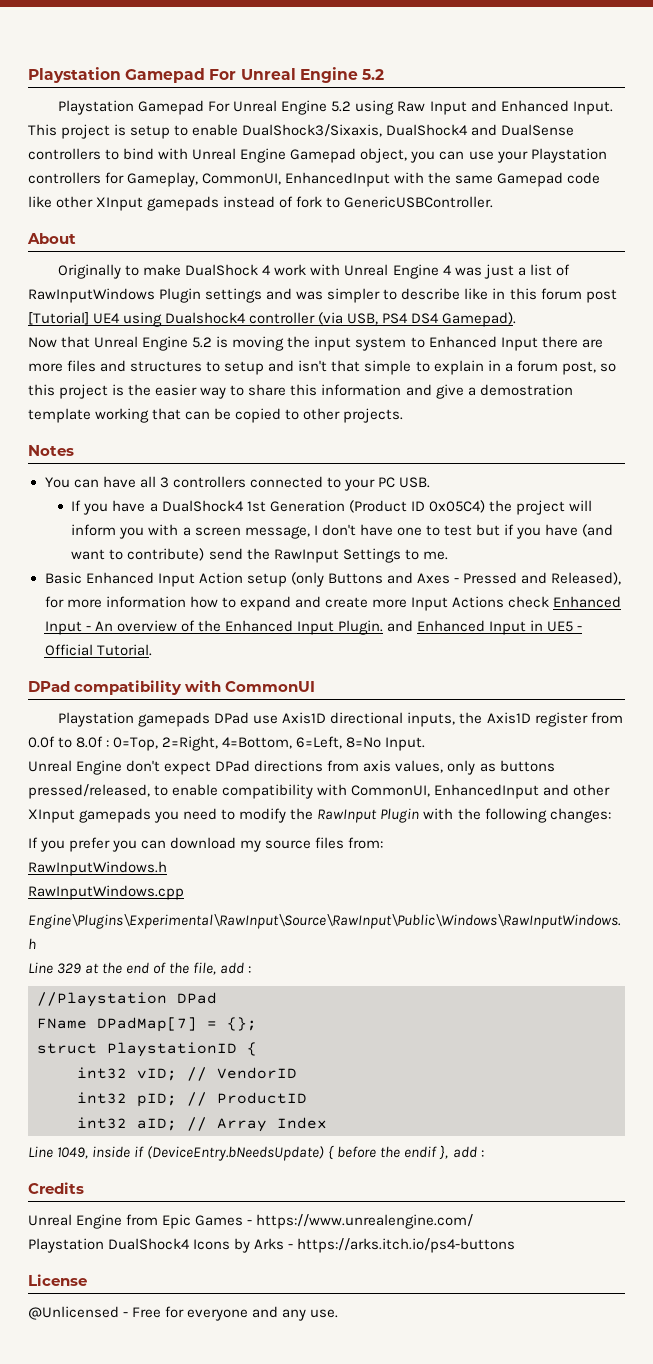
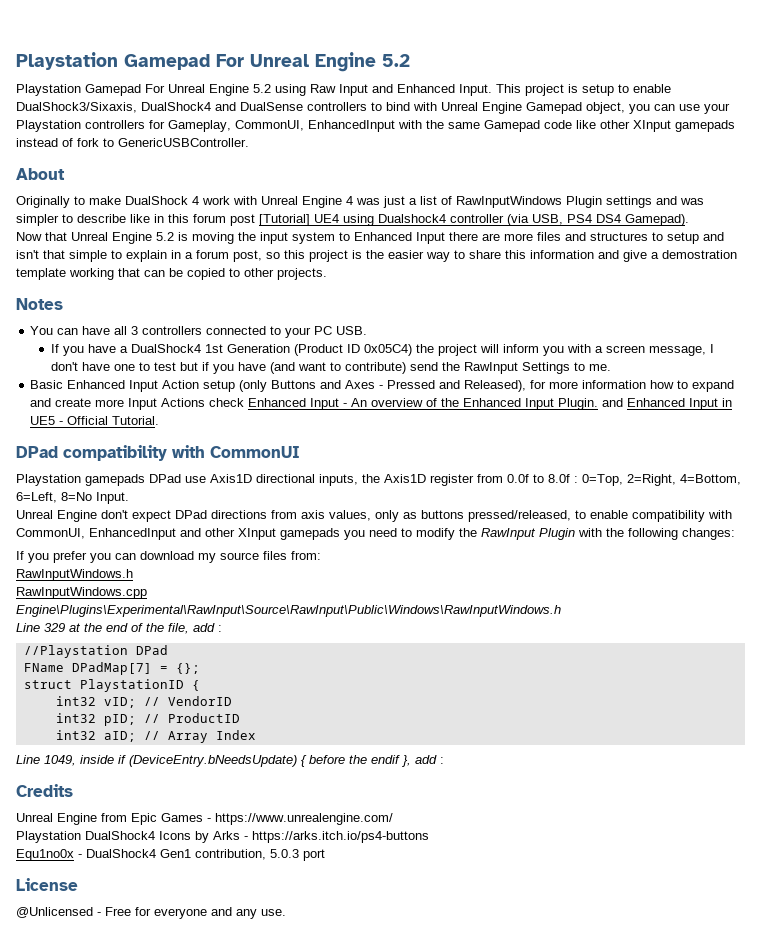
(516, 1245) none -> [16,849,325,861] // Equ1no0x - DualShock4 Gen1 contribution, 5.0.3 port

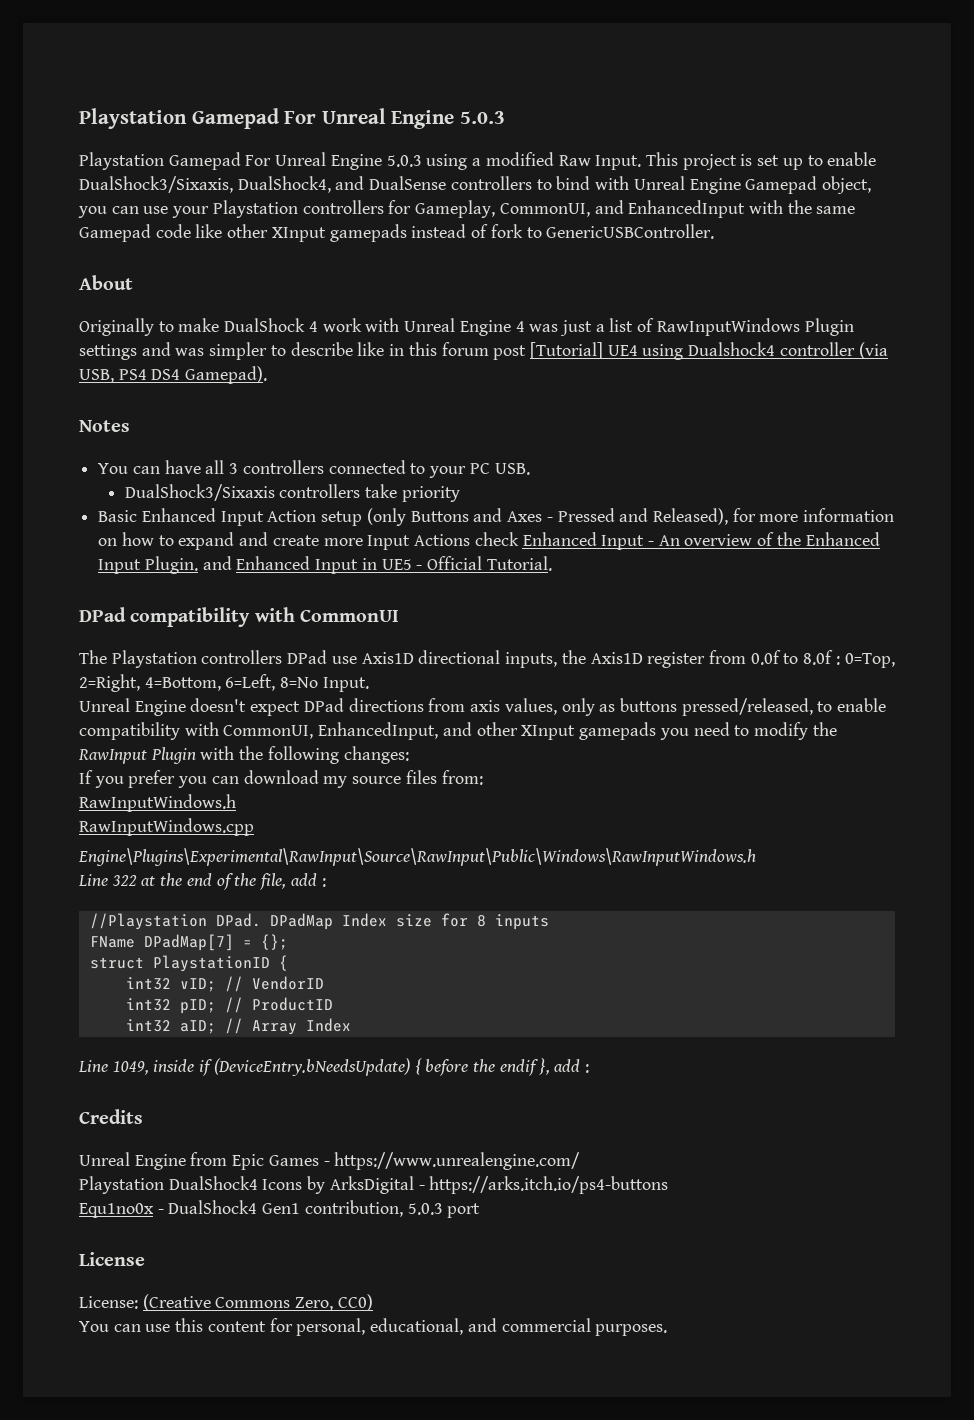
[16,52,410,72] [16,84,455,96] Playstation Gamepad For Unreal Engine 5.2 // Playstation Gamepad For Unreal Engine 5.2 using Raw Input and Enhanced -> [79,108,505,129] [79,152,591,170] Playstation Gamepad For Unreal Engine 5.0.3 // Playstation Gamepad For Unreal Engine 5.0.3 using a modified Raw
[582,84,614,96] setup -> [757,155,803,170] set up
[141,102,211,111] DualShock4 -> [237,176,331,193] DualShock4,
(304, 125) none -> [594,200,624,214] and
[16,232,724,244] [16,250,737,262] [16,268,327,280] // Now that Unreal Engine 5.2 is moving the input system to Enhanced Input there are more files and structures to setup and isn't that simple to explain in a forum post, so this project is the easier way to share this information and give a demostration template working that can be copied to other projects. -> (268, 375) none
[51,344,715,356] [51,362,612,374] If you have a DualShock4 1st Generation (Product ID 0x05C4) the project will inform you with a screen message, I don't have one to test but if you have (and want to contribute) send the RawInput Settings to me. -> [124,484,460,502] DualShock3/Sixaxis controllers take priority
(647, 384) none -> [98,538,118,546] on
[16,474,145,486] Playstation gamepads -> [79,650,283,668] The Playstation controllers
[101,510,128,519] don't -> [190,698,247,712] doesn't
[89,528,176,540] EnhancedInput -> [318,722,439,740] EnhancedInput,
[44,623,65,632] 329 -> [111,875,137,886] 322
[135,645,168,655] DPad -> [215,913,549,930] DPad. DPadMap Index size for 8 inputs
[213,831,240,840] Arks -> [329,1176,414,1194] ArksDigital
[16,907,286,919] @Unlicensed - Free for everyone and any use. -> [79,1294,373,1311] [79,1318,668,1336] License: (Creative Commons Zero, CC0) // You can use this content for personal, educational, and commercial purposes.

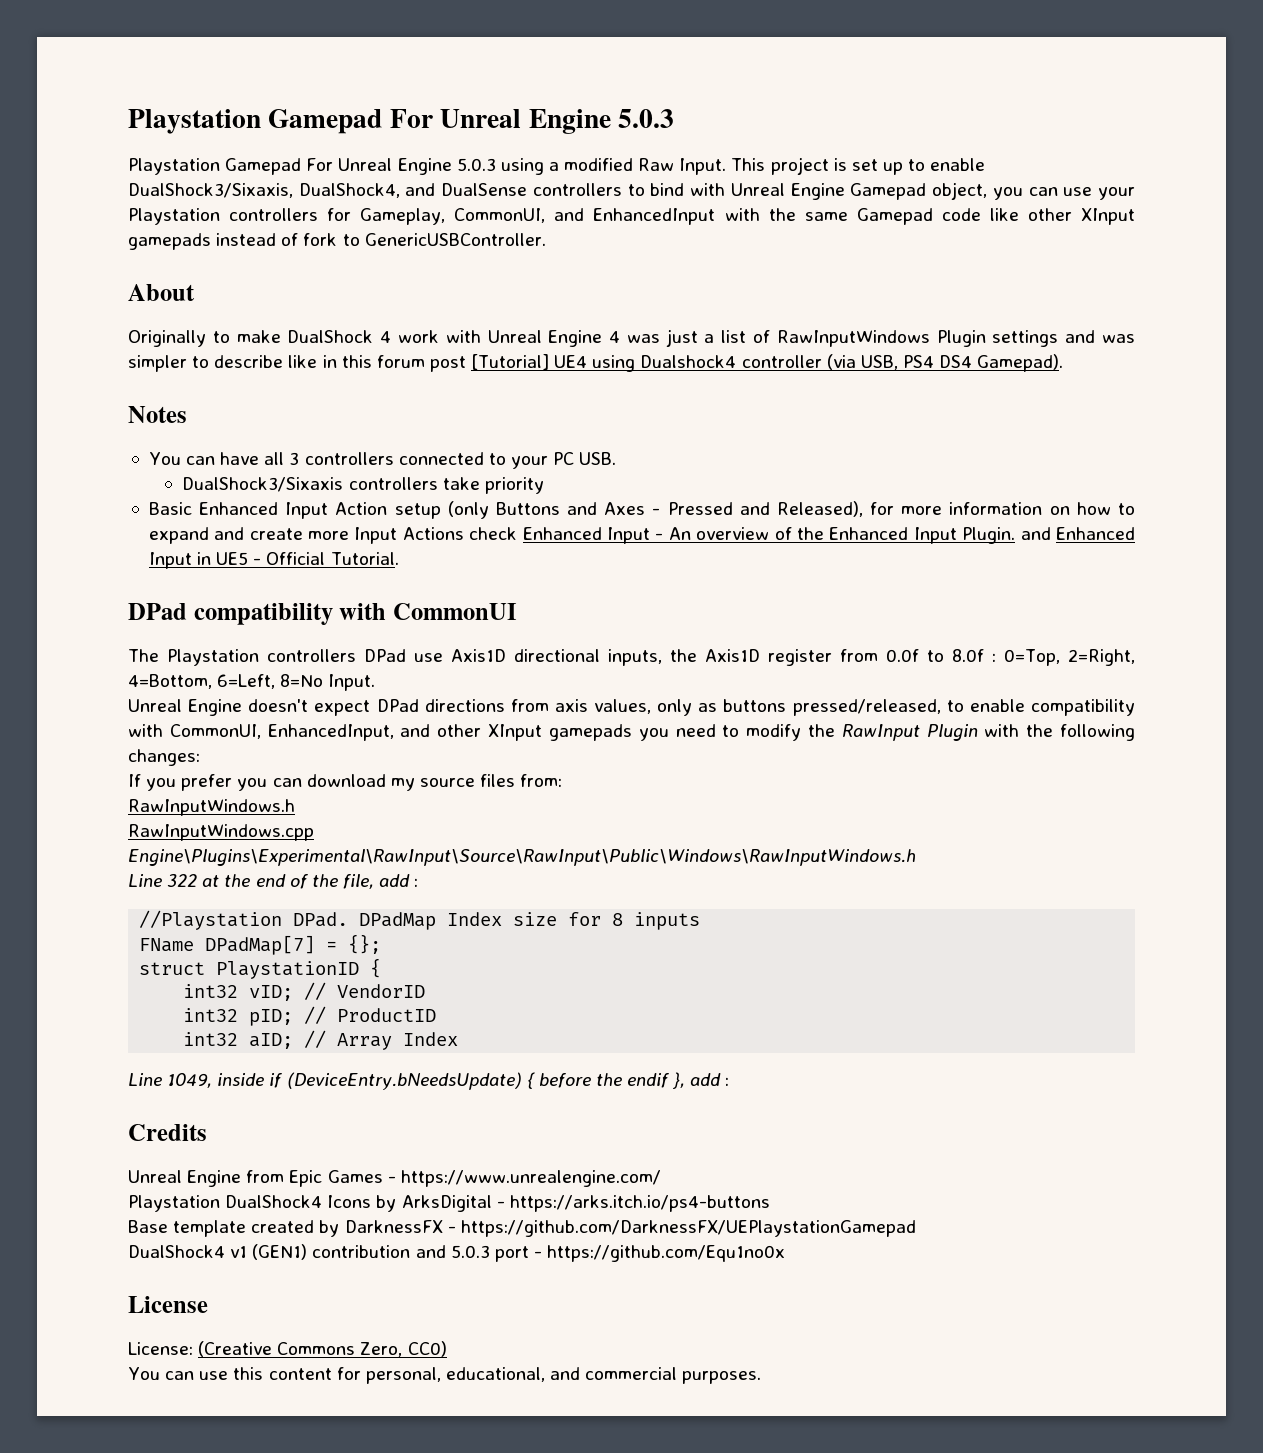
[79,1200,403,1218] Equ1no0x - DualShock4 Gen1 contribution, -> [128,1220,916,1237] [128,1244,446,1260] Base template created by DarknessFX - https://github.com/DarknessFX/UEPlaystationGamepad // DualShock4 v1 (GEN1) contribution and
(481, 1210) none -> [533,1245,786,1262] - https://github.com/Equ1no0x

